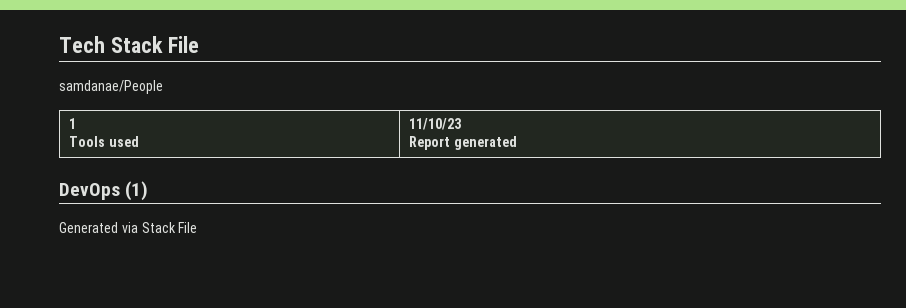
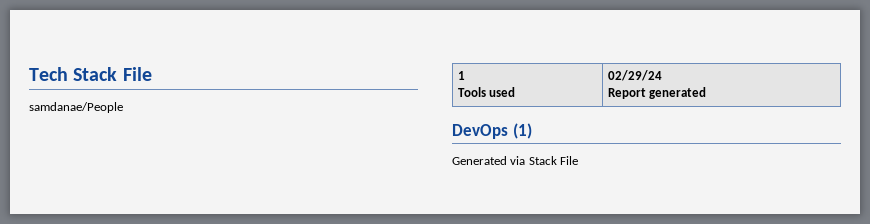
[409,118,462,130] 11/10/23 -> [607,70,662,81] 02/29/24

